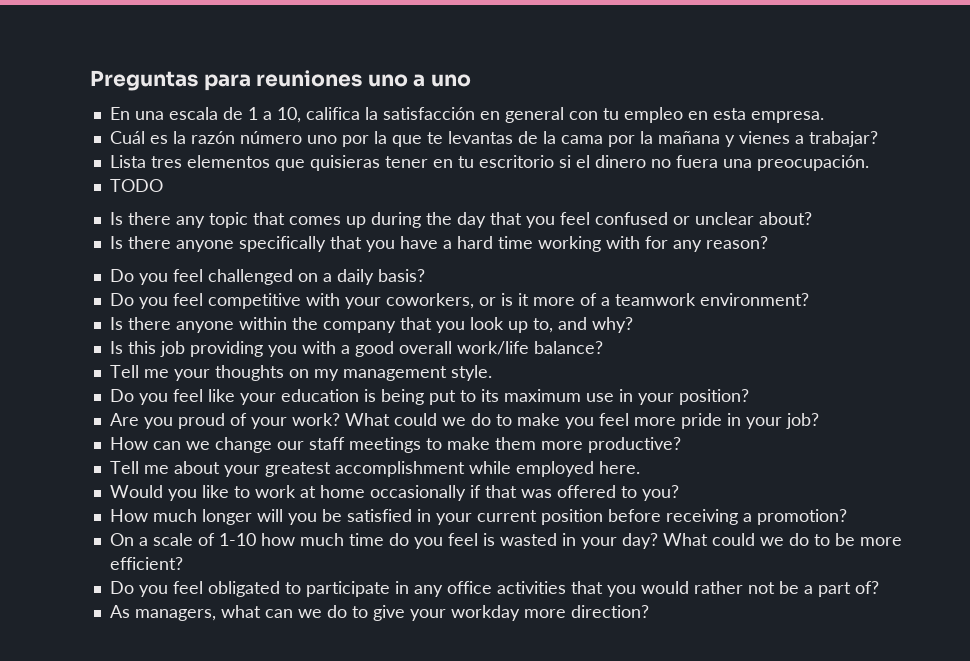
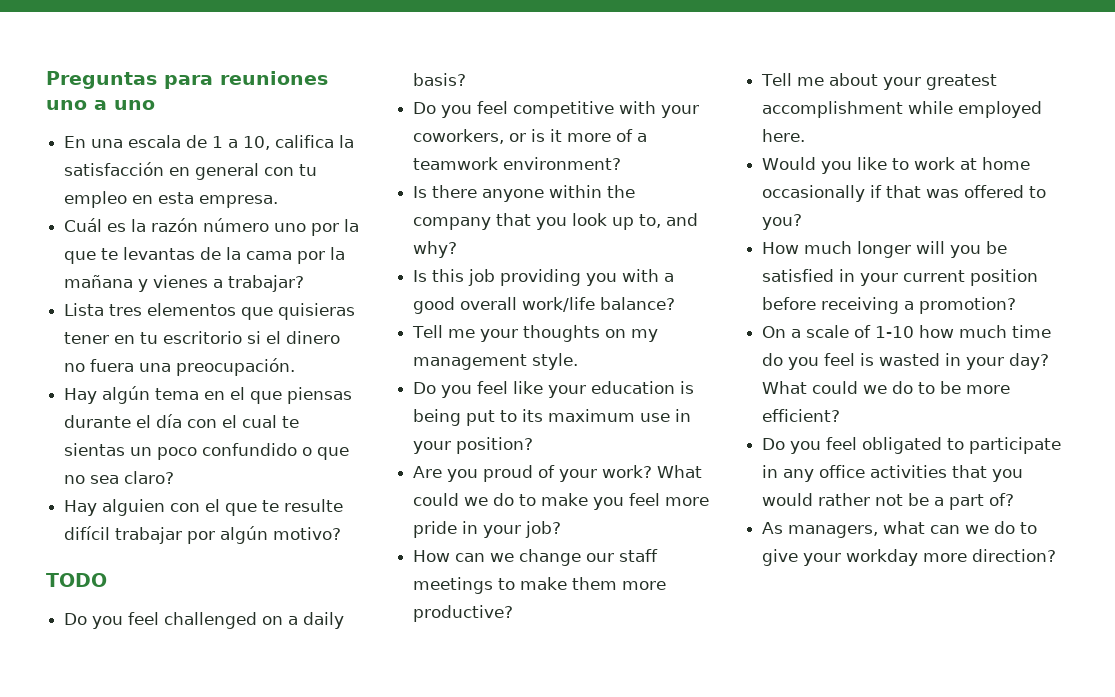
[109,179,163,192] [109,212,812,228] [109,236,768,252] TODO // Is there any topic that comes up during the day that you feel confused or unclear about? // Is there anyone specifically that you have a hard time working with for any reason? -> [64,386,353,404] [64,414,300,428] [64,443,350,460] [64,471,175,484] [64,499,344,516] [64,526,342,544] [46,573,107,587] Hay algún tema en el que piensas durante el día con el cual te sientas un poco confundido o que no sea claro? // Hay alguien con el que te resulte difícil trabajar por algún motivo? // TODO

